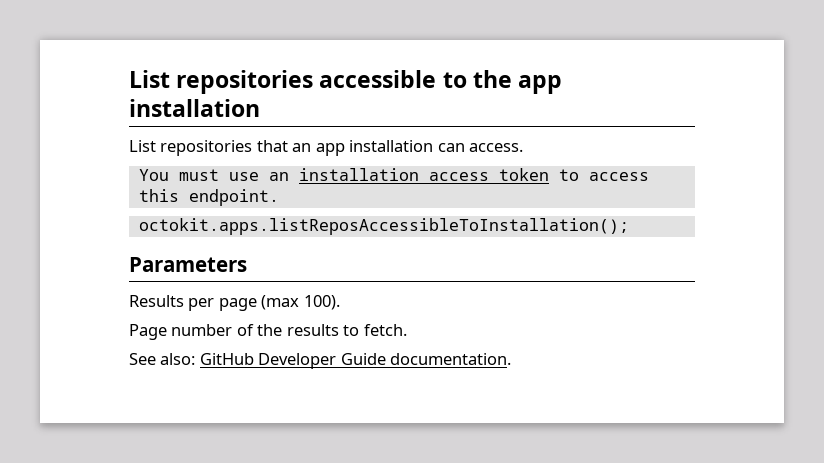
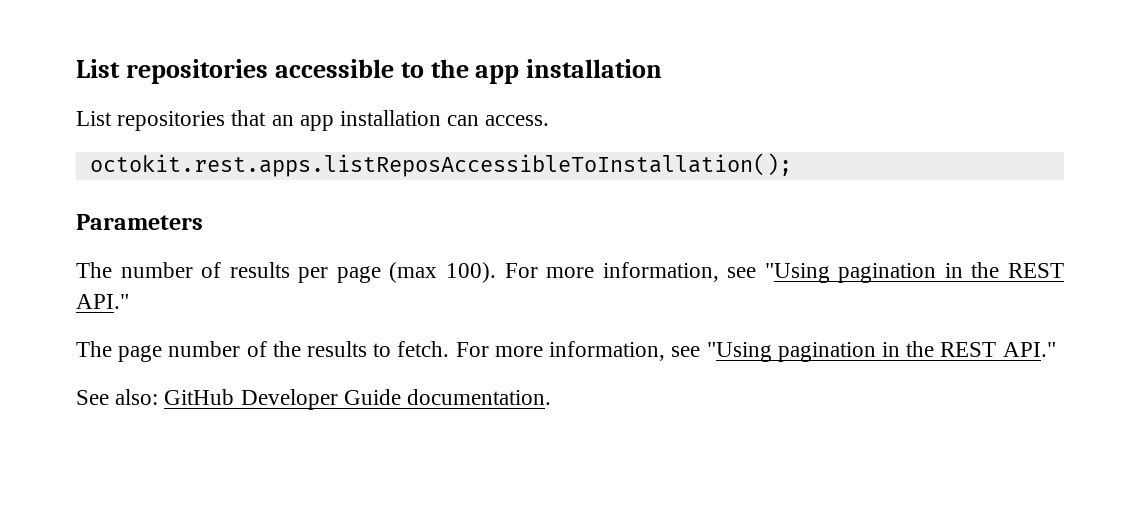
[138,168,649,181] [138,189,279,206] [138,218,629,235] [129,257,247,272] [129,295,340,311] [129,324,167,340] You must use an installation access token to access this endpoint. // octokit.apps.listReposAccessibleToInstallation(); // Parameters // Results per page (max 100). // Page -> [89,153,792,177] [76,214,203,230] [76,262,1064,283] [76,294,129,309] [76,341,163,362] octokit.rest.apps.listReposAccessibleToInstallation(); // Parameters // The number of results per page (max 100). For more information, see "Using pagination in the REST API." // The page
(407, 330) none -> [455,341,1056,362] For more information, see "Using pagination in the REST API."

